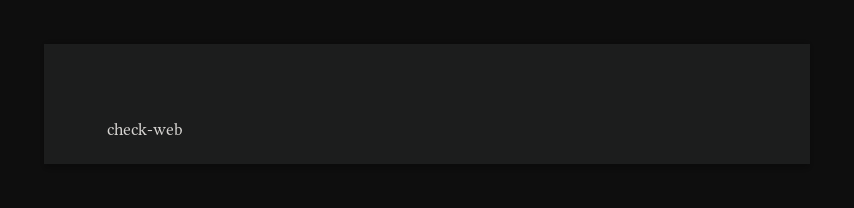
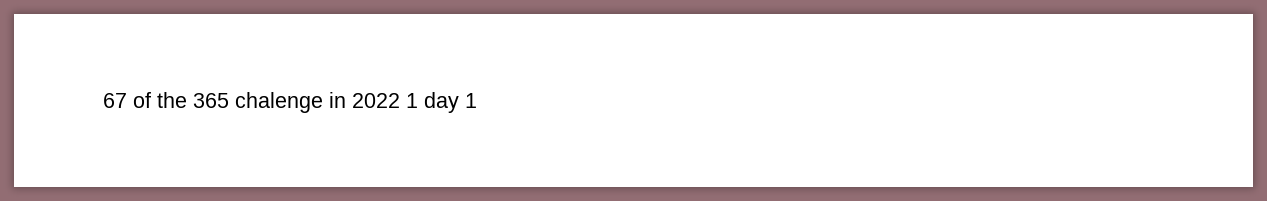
[107,123,183,136] check-web -> [103,92,477,113] 67 of the 365 chalenge in 2022 1 day 1

